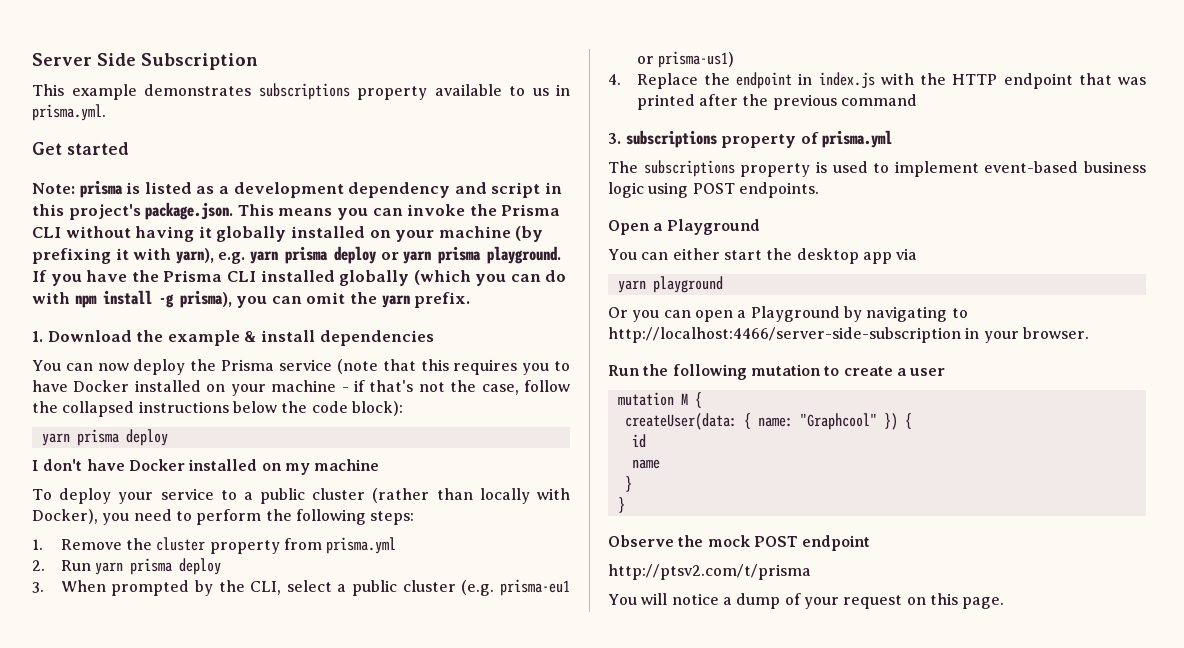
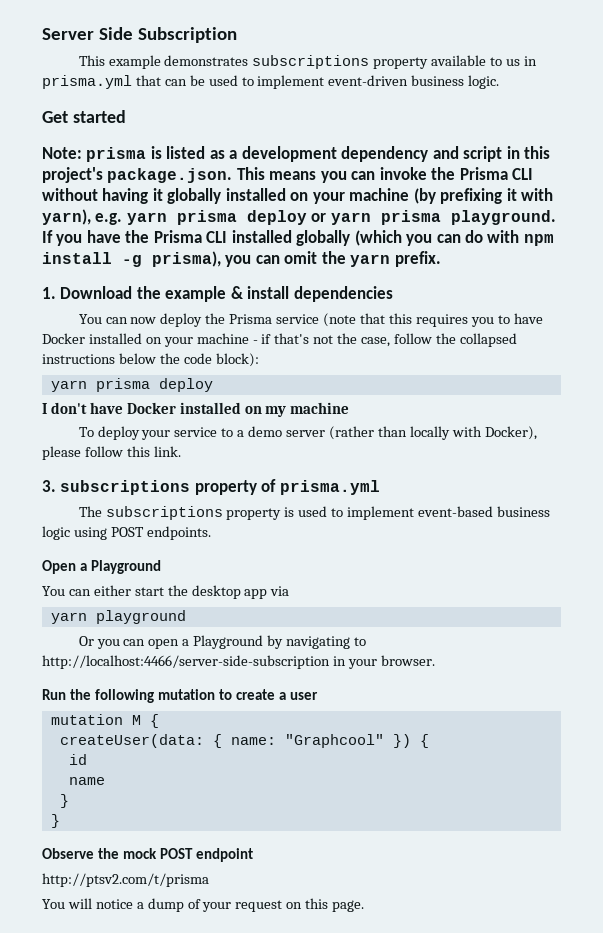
[32,104,106,121] prisma.yml. -> [42,75,500,89] prisma.yml that can be used to implement event-driven business logic.
[260,488,366,504] public cluster -> [248,426,326,437] demo server
[102,509,415,525] [32,537,397,554] [32,558,221,575] [32,579,570,596] [636,51,734,68] [608,72,1146,89] [636,94,917,110] you need to perform the following steps: // 1. Remove the cluster property from prisma.yml // 2. Run yarn prisma deploy // 3. When prompted by the CLI, select a public cluster (e.g. prisma-eu1 or prisma-us1) // 4. Replace the endpoint in index.js with the HTTP endpoint that was printed after the previous command -> [42,446,181,460] please follow this link.

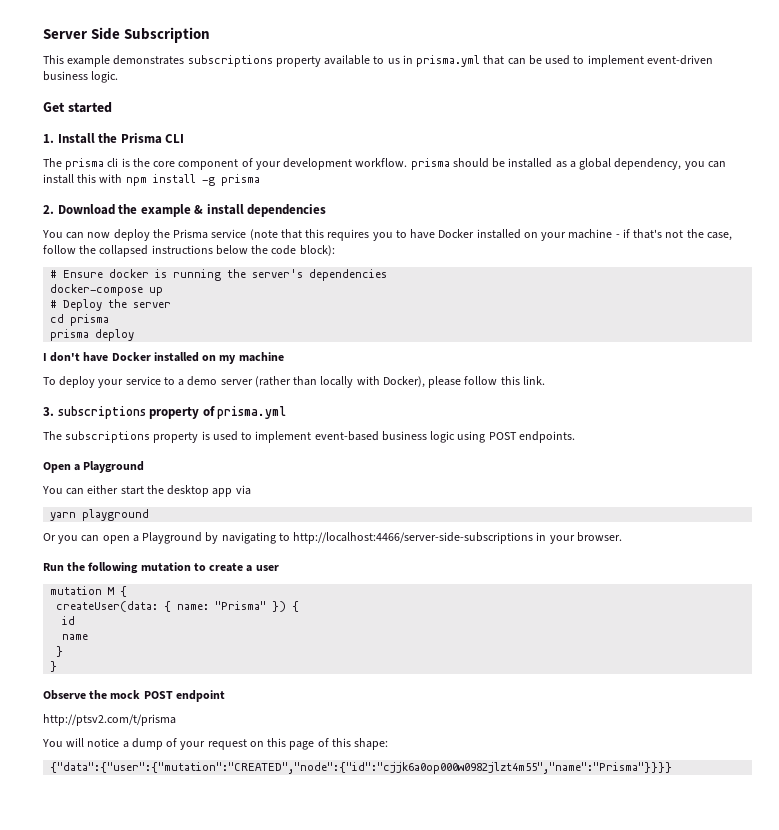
[42,146,551,162] [42,167,534,183] [42,188,554,204] [42,209,556,225] [42,230,554,246] [42,251,441,267] [42,287,56,299] Note: prisma is listed as a development dependency and script in this project's package.json. This means you can invoke the Prisma CLI without having it globally installed on your machine (by prefixing it with yarn), e.g. yarn prisma deploy or yarn prisma playground. If you have the Prisma CLI installed globally (which you can do with npm install -g prisma), you can omit the yarn prefix. // 1. -> [43,133,185,144] [43,158,726,170] [43,174,260,186] [43,205,54,214] 1. Install the Prisma CLI // The prisma cli is the core component of your development workflow. prisma should be installed as a global dependency, you can install this with npm install -g prisma // 2.
[50,380,87,392] yarn -> [50,269,388,281] [50,284,164,296] [50,299,172,311] [50,314,110,326] # Ensure docker is running the server's dependencies // docker-compose up // # Deploy the server // cd prisma //
[42,655,330,669] http://localhost:4466/server-side-subscription -> [293,532,534,544] http://localhost:4466/server-side-subscriptions
[284,734,384,748] "Graphcool" -> [215,601,267,610] "Prisma"
[332,900,365,912] page. -> [289,738,389,750] [50,762,673,774] page of this shape: // {"data":{"user":{"mutation":"CREATED","node":{"id":"cjjk6a0op000w0982jlzt4m55","name":"Prisma"}}}}

